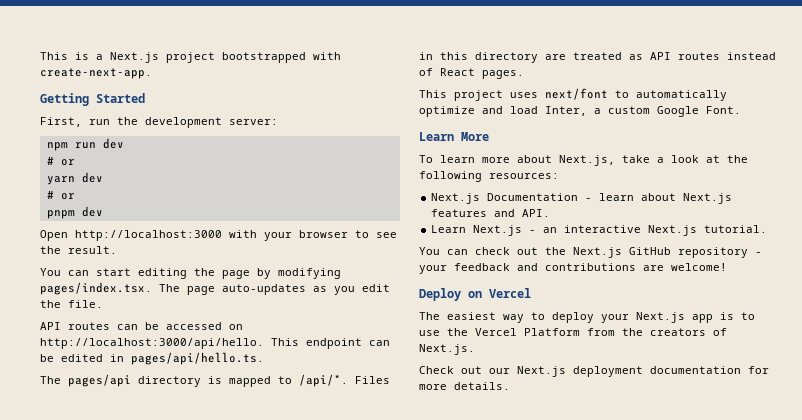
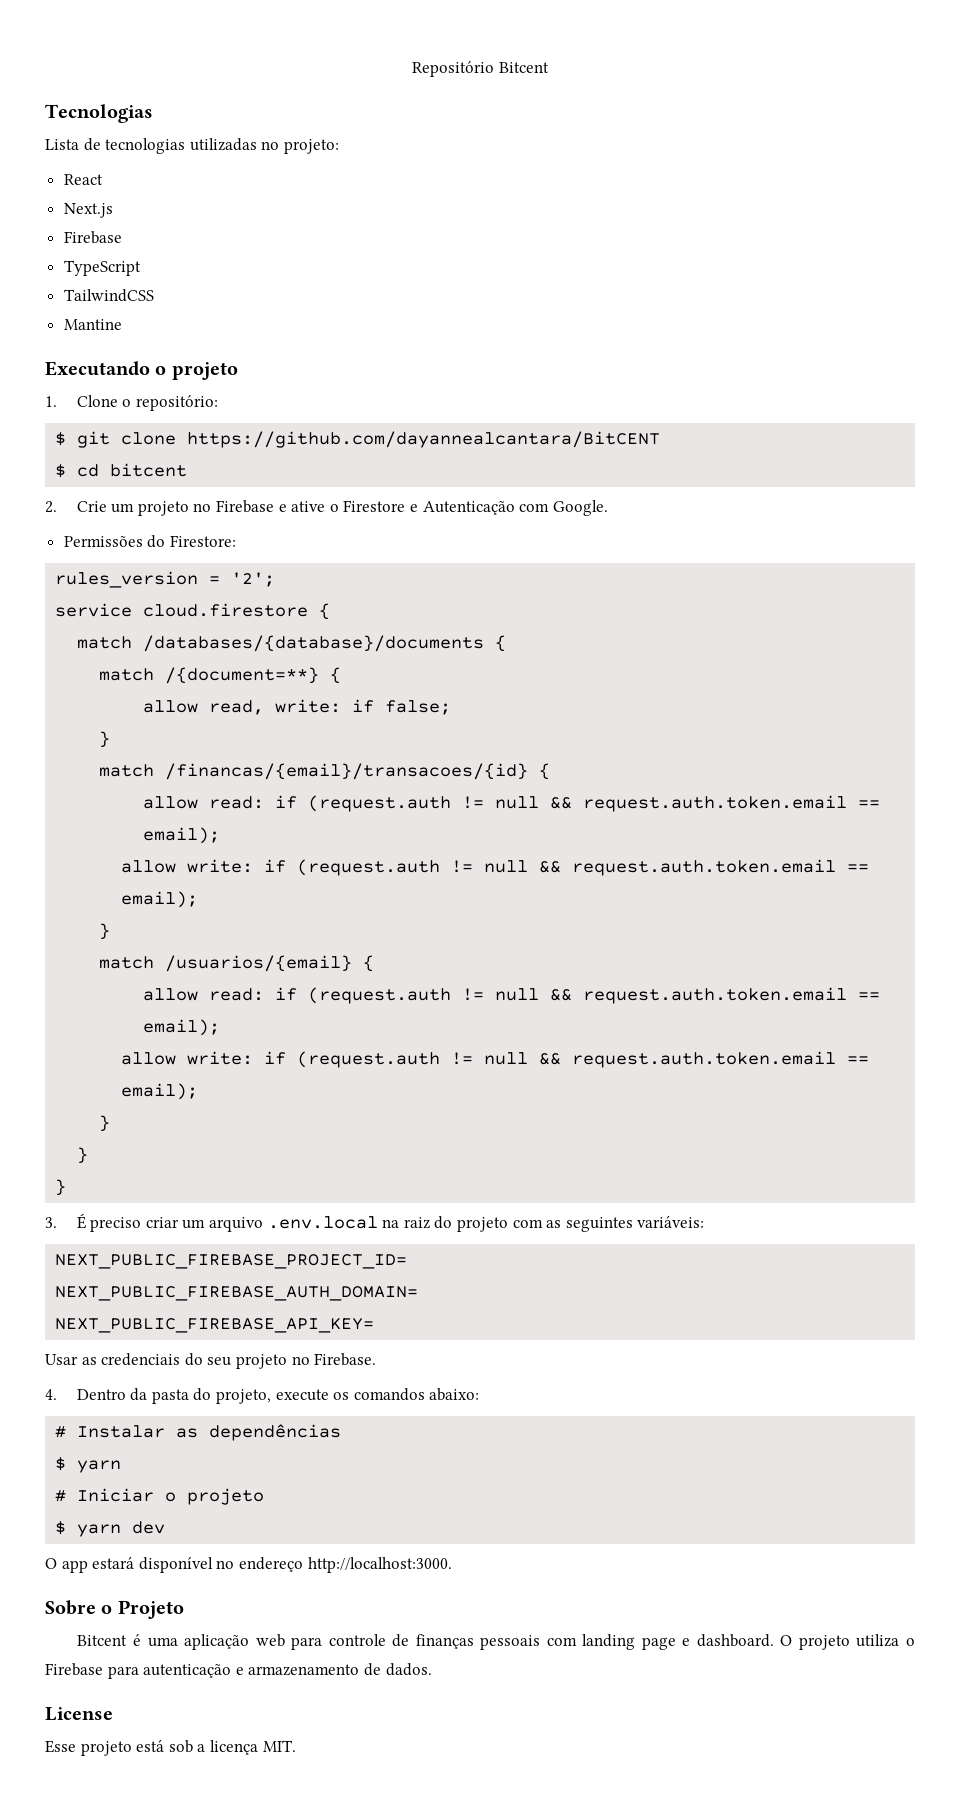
[40,52,341,63] [40,68,152,79] [40,93,145,106] [40,117,278,128] [46,138,124,151] [46,156,75,166] [46,172,103,185] [46,190,75,200] [46,206,103,219] [40,230,397,241] [40,246,117,254] [40,268,341,279] [40,282,390,295] [40,300,103,308] [40,322,243,330] [40,338,390,349] [40,352,264,365] [40,374,390,387] [419,52,776,63] [419,68,524,79] [419,88,727,101] [419,106,741,117] [419,132,489,141] [419,155,748,166] [419,171,559,182] [431,193,733,204] [431,209,551,217] [431,225,768,236] [419,247,762,258] [419,263,727,274] [419,288,531,301] [419,312,755,323] [419,328,727,336] [419,344,475,355] [419,366,769,377] [419,382,510,390] This is a Next.js project bootstrapped with create-next-app. // Getting Started // First, run the development server: // npm run dev // # or // yarn dev // # or // pnpm dev // Open http://localhost:3000 with your browser to see the result. // You can start editing the page by modifying pages/index.tsx. The page auto-updates as you edit the file. // API routes can be accessed on http://localhost:3000/api/hello. This endpoint can be edited in pages/api/hello.ts. // The pages/api directory is mapped to /api/*. Files in this directory are treated as API routes instead of React pages. // This project uses next/font to automatically optimize and load Inter, a custom Google Font. // Learn More // To learn more about Next.js, take a look at the following resources: // Next.js Documentation - learn about Next.js features and API. // Learn Next.js - an interactive Next.js tutorial. // You can check out the Next.js GitHub repository - your feedback and contributions are welcome! // Deploy on Vercel // The easiest way to deploy your Next.js app is to use the Vercel Platform from the creators of Next.js. // Check out our Next.js deployment documentation for more details. -> [412,61,549,77] [45,104,153,123] [45,138,339,154] [63,174,103,185] [63,203,113,218] [63,231,122,244] [63,260,141,276] [63,289,154,302] [63,319,122,330] [45,361,238,380] [45,395,218,411] [55,431,661,448] [55,463,188,478] [45,500,608,516] [63,535,236,548] [55,571,276,588] [55,603,331,620] [77,635,507,652] [99,667,342,684] [143,699,452,715] [99,731,111,748] [99,763,551,780] [143,795,881,812] [143,827,221,844] [121,859,870,876] [121,891,199,908] [99,923,111,940] [99,955,375,972] [143,987,881,1004] [143,1019,221,1036] [121,1051,870,1068] [121,1083,199,1100] [99,1115,111,1132] [77,1147,89,1164] [55,1179,67,1196] [45,1213,705,1232] [55,1254,408,1269] [55,1286,419,1301] [55,1318,375,1333] [45,1353,377,1369] [45,1388,480,1404] [55,1424,342,1441] [55,1457,122,1473] [55,1488,265,1505] [55,1521,166,1537] [45,1557,452,1573] [45,1600,184,1619] [77,1634,916,1650] [45,1663,432,1679] [45,1707,113,1721] [45,1740,296,1756] Repositório Bitcent // Tecnologias // Lista de tecnologias utilizadas no projeto: // React // Next.js // Firebase // TypeScript // TailwindCSS // Mantine // Executando o projeto // 1. Clone o repositório: // $ git clone https://github.com/dayannealcantara/BitCENT // $ cd bitcent // 2. Crie um projeto no Firebase e ative o Firestore e Autenticação com Google. // Permissões do Firestore: // rules_version = '2'; // service cloud.firestore { // match /databases/{database}/documents { // match /{document=**} { // allow read, write: if false; // } // match /financas/{email}/transacoes/{id} { // allow read: if (request.auth != null && request.auth.token.email == email); // allow write: if (request.auth != null && request.auth.token.email == email); // } // match /usuarios/{email} { // allow read: if (request.auth != null && request.auth.token.email == email); // allow write: if (request.auth != null && request.auth.token.email == email); // } // } // } // 3. É preciso criar um arquivo .env.local na raiz do projeto com as seguintes variáveis: // NEXT_PUBLIC_FIREBASE_PROJECT_ID= // NEXT_PUBLIC_FIREBASE_AUTH_DOMAIN= // NEXT_PUBLIC_FIREBASE_API_KEY= // Usar as credenciais do seu projeto no Firebase. // 4. Dentro da pasta do projeto, execute os comandos abaixo: // # Instalar as dependências // $ yarn // # Iniciar o projeto // $ yarn dev // O app estará disponível no endereço http://localhost:3000. // Sobre o Projeto // Bitcent é uma aplicação web para controle de finanças pessoais com landing page e dashboard. O projeto utiliza o Firebase para autenticação e armazenamento de dados. // License // Esse projeto está sob a licença MIT.

